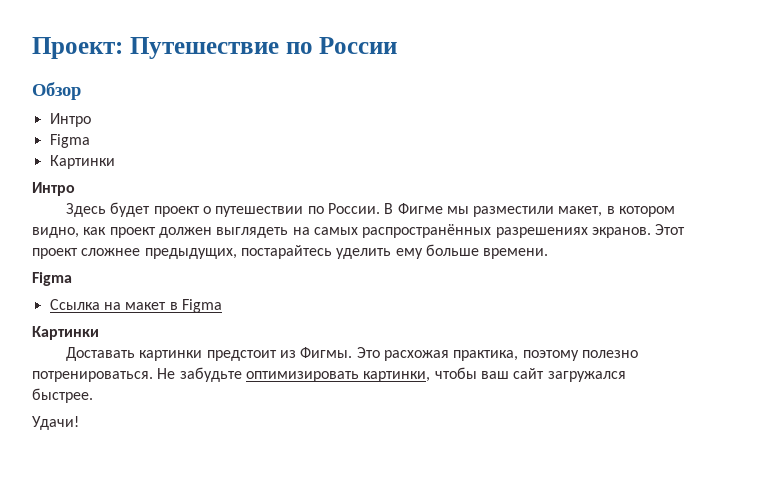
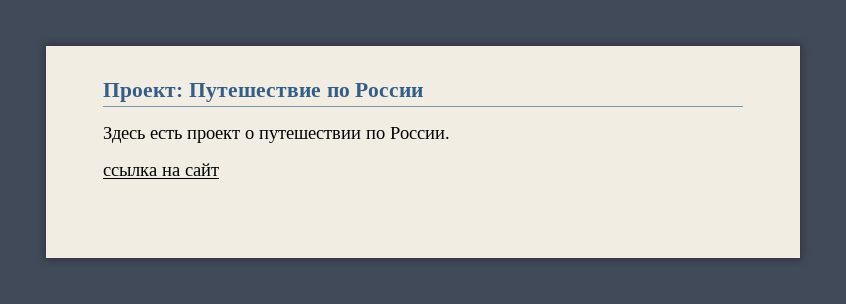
[32,82,81,100] [49,113,91,127] [49,134,90,148] [49,155,115,169] [32,182,75,196] // Обзор // Интро // Figma // Картинки // Интро -> (424, 90) none
[110,202,151,217] будет -> [150,130,182,139] есть
[384,203,676,217] [32,224,686,238] [32,244,549,259] [32,272,72,286] [49,299,222,313] [32,326,99,340] [65,347,638,361] [32,367,626,382] [32,388,93,403] [32,416,79,430] В Фигме мы разместили макет, в котором видно, как проект должен выглядеть на самых распространённых разрешениях экранов. Этот проект сложнее предыдущих, постарайтесь уделить ему больше времени. // Figma // Ссылка на макет в Figma // Картинки // Доставать картинки предстоит из Фигмы. Это расхожая практика, поэтому полезно потренироваться. Не забудьте оптимизировать картинки, чтобы ваш сайт загружался быстрее. // Удачи! -> [103,163,219,176] // ссылка на сайт

